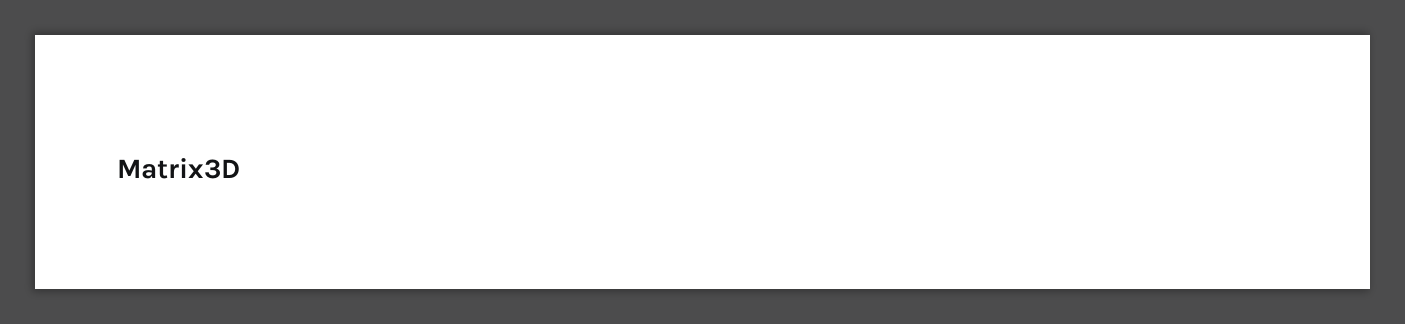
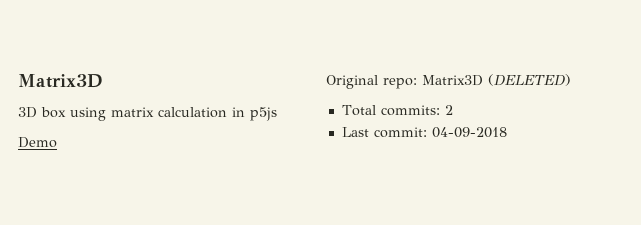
[117,158,240,179] Matrix3D -> [18,74,103,88] [18,107,277,121] [18,137,57,148] [326,74,571,89] [341,105,453,116] [341,127,507,138] Matrix3D // 3D box using matrix calculation in p5js // Demo // Original repo: Matrix3D (DELETED) // Total commits: 2 // Last commit: 04-09-2018

